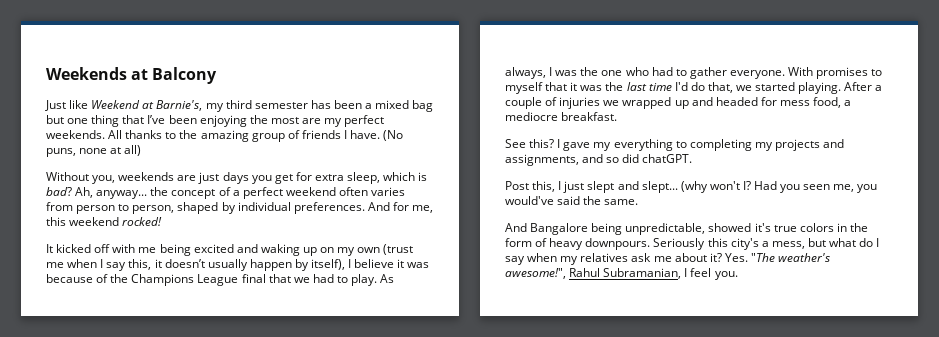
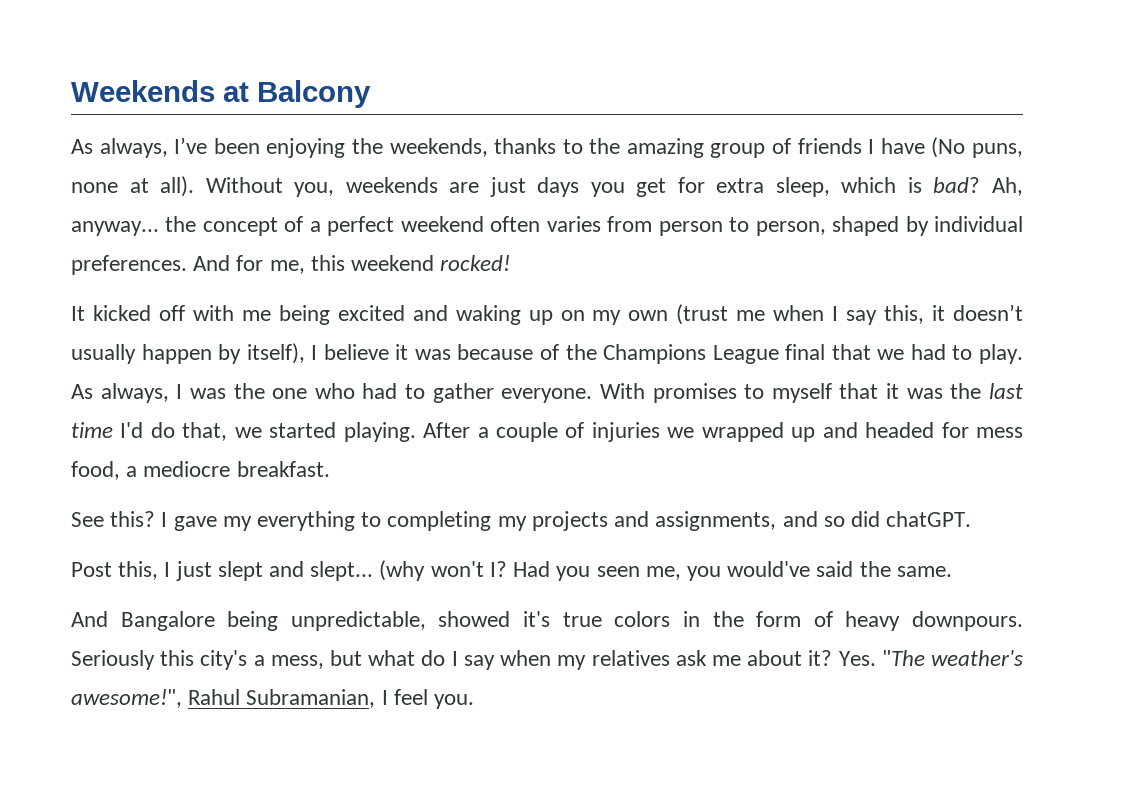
[45,100,434,112] [46,115,385,127] [46,130,123,139] Just like Weekend at Barnie's, my third semester has been a mixed bag but one thing that I’ve been enjoying the most are my perfect weekends. All -> [71,137,488,158] As always, I’ve been enjoying the weekends,
[350,130,381,139] have. -> [880,138,925,154] have
[124,145,142,156] all) // -> [160,176,195,197] all).

